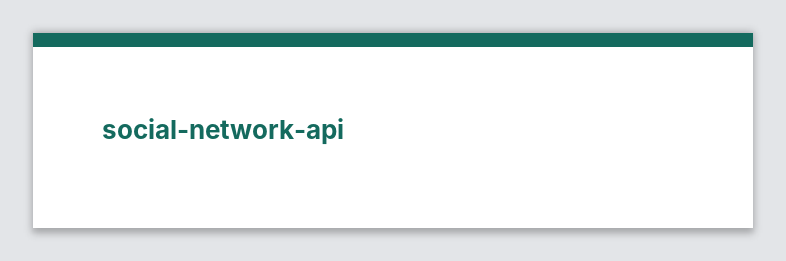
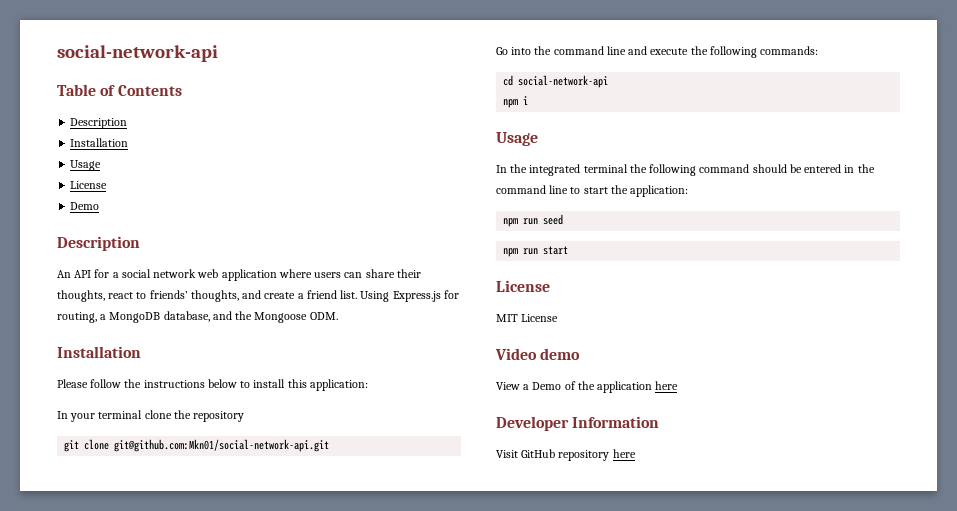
[102,118,344,145] social-network-api -> [57,45,218,62] [57,84,182,96] [70,118,128,129] [70,138,129,147] [70,160,102,171] [70,181,108,189] [70,202,100,210] [57,236,140,251] [57,269,421,281] [57,290,459,302] [57,311,338,323] [57,346,141,358] [57,379,368,391] [57,410,245,422] [64,439,330,452] [496,46,819,58] [503,75,609,88] [503,96,529,108] [496,132,538,146] [496,164,875,176] [496,185,689,197] [503,214,564,227] [503,246,569,257] [496,280,550,292] [496,314,559,322] [495,348,581,360] [496,381,679,393] [496,416,660,431] [496,449,636,461] social-network-api // Table of Contents // Description // Installation // Usage // License // Demo // Description // An API for a social network web application where users can share their thoughts, react to friends’ thoughts, and create a friend list. Using Express.js for routing, a MongoDB database, and the Mongoose ODM. // Installation // Please follow the instructions below to install this application: // In your terminal clone the repository // git clone git@github.com:Mkn01/social-network-api.git // Go into the command line and execute the following commands: // cd social-network-api // npm i // Usage // In the integrated terminal the following command should be entered in the command line to start the application: // npm run seed // npm run start // License // MIT License // Video demo // View a Demo of the application here // Developer Information // Visit GitHub repository here

